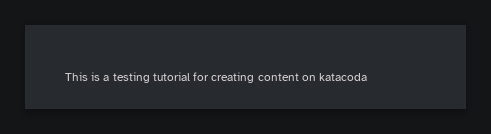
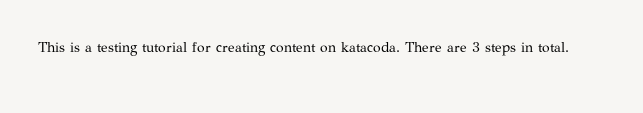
[319,73,368,81] katacoda -> [341,42,569,56] katacoda. There are 3 steps in total.

